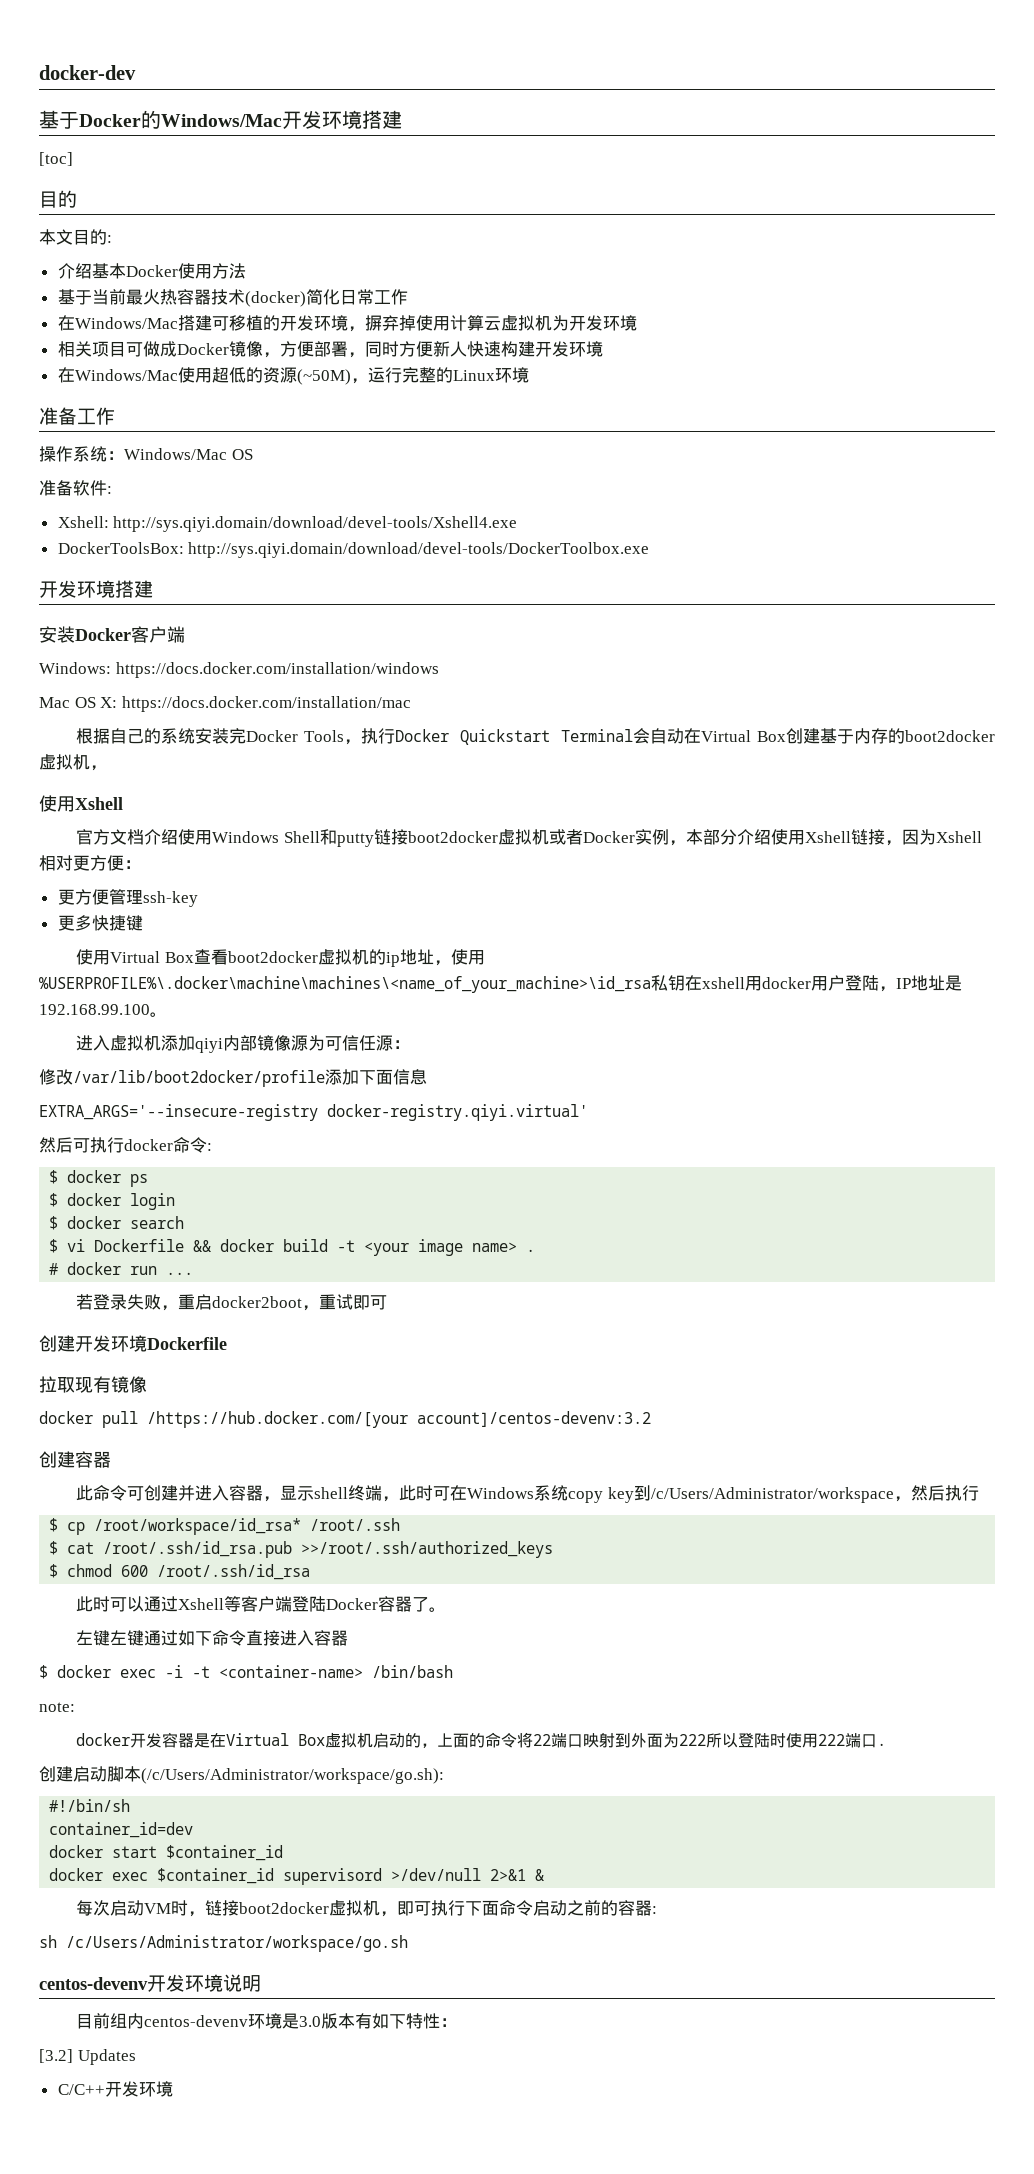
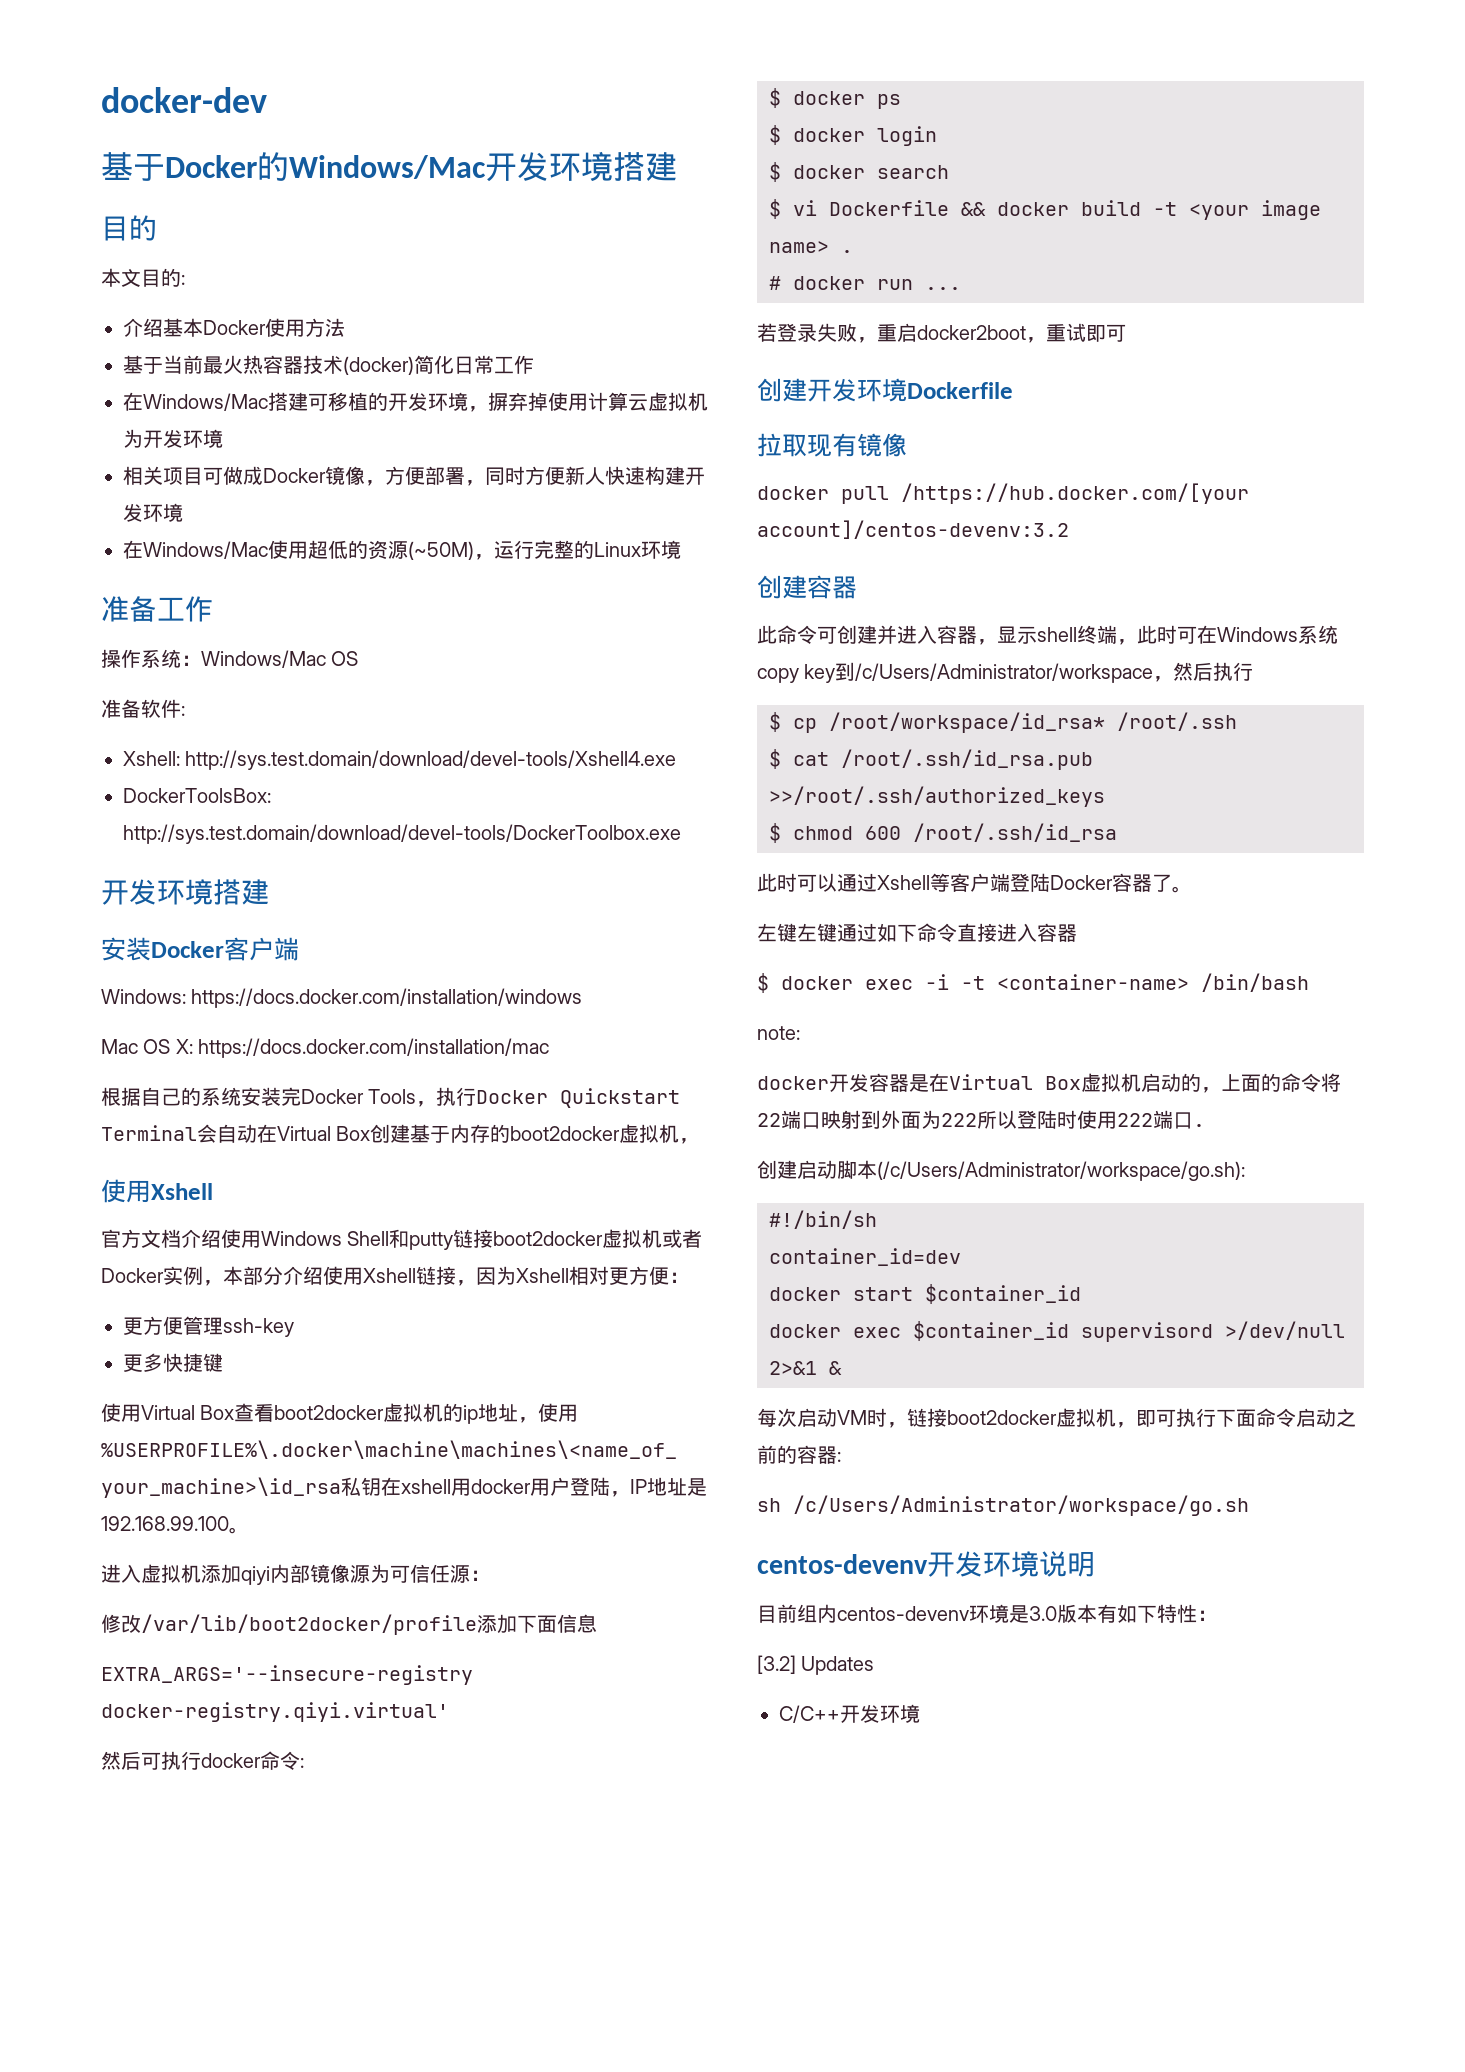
[39,152,73,166] // [toc] -> (677, 166) none
[113,516,518,532] http://sys.qiyi.domain/download/devel-tools/Xshell4.exe -> [185,750,677,770] http://sys.test.domain/download/devel-tools/Xshell4.exe
[188,542,650,558] http://sys.qiyi.domain/download/devel-tools/DockerToolbox.exe -> [123,824,681,844] http://sys.test.domain/download/devel-tools/DockerToolbox.exe

